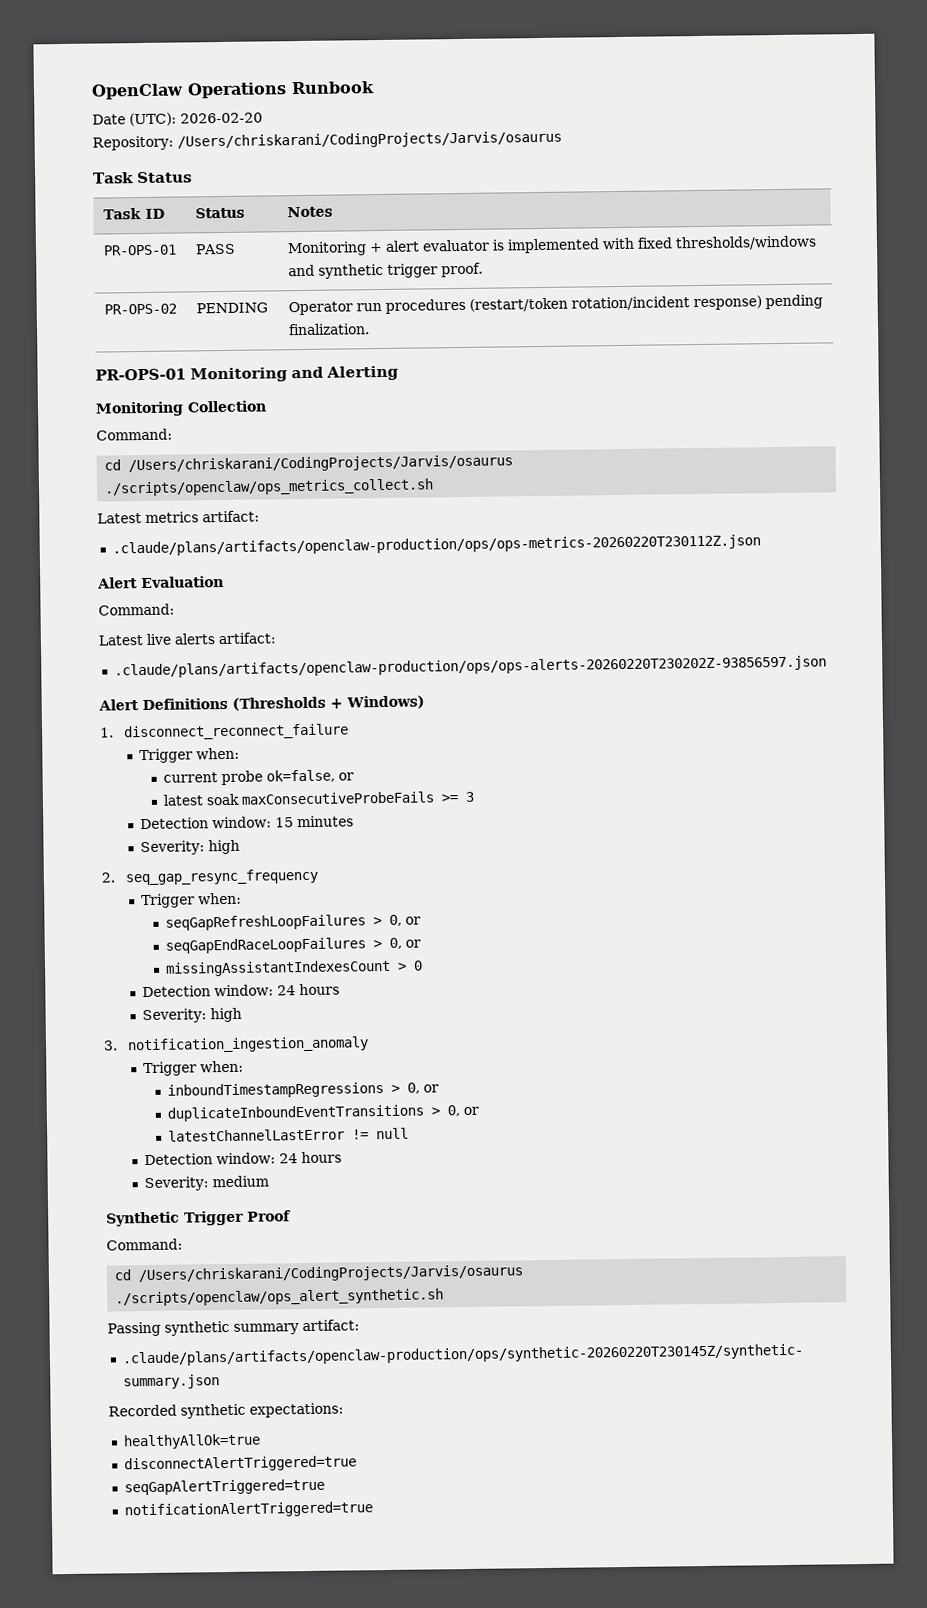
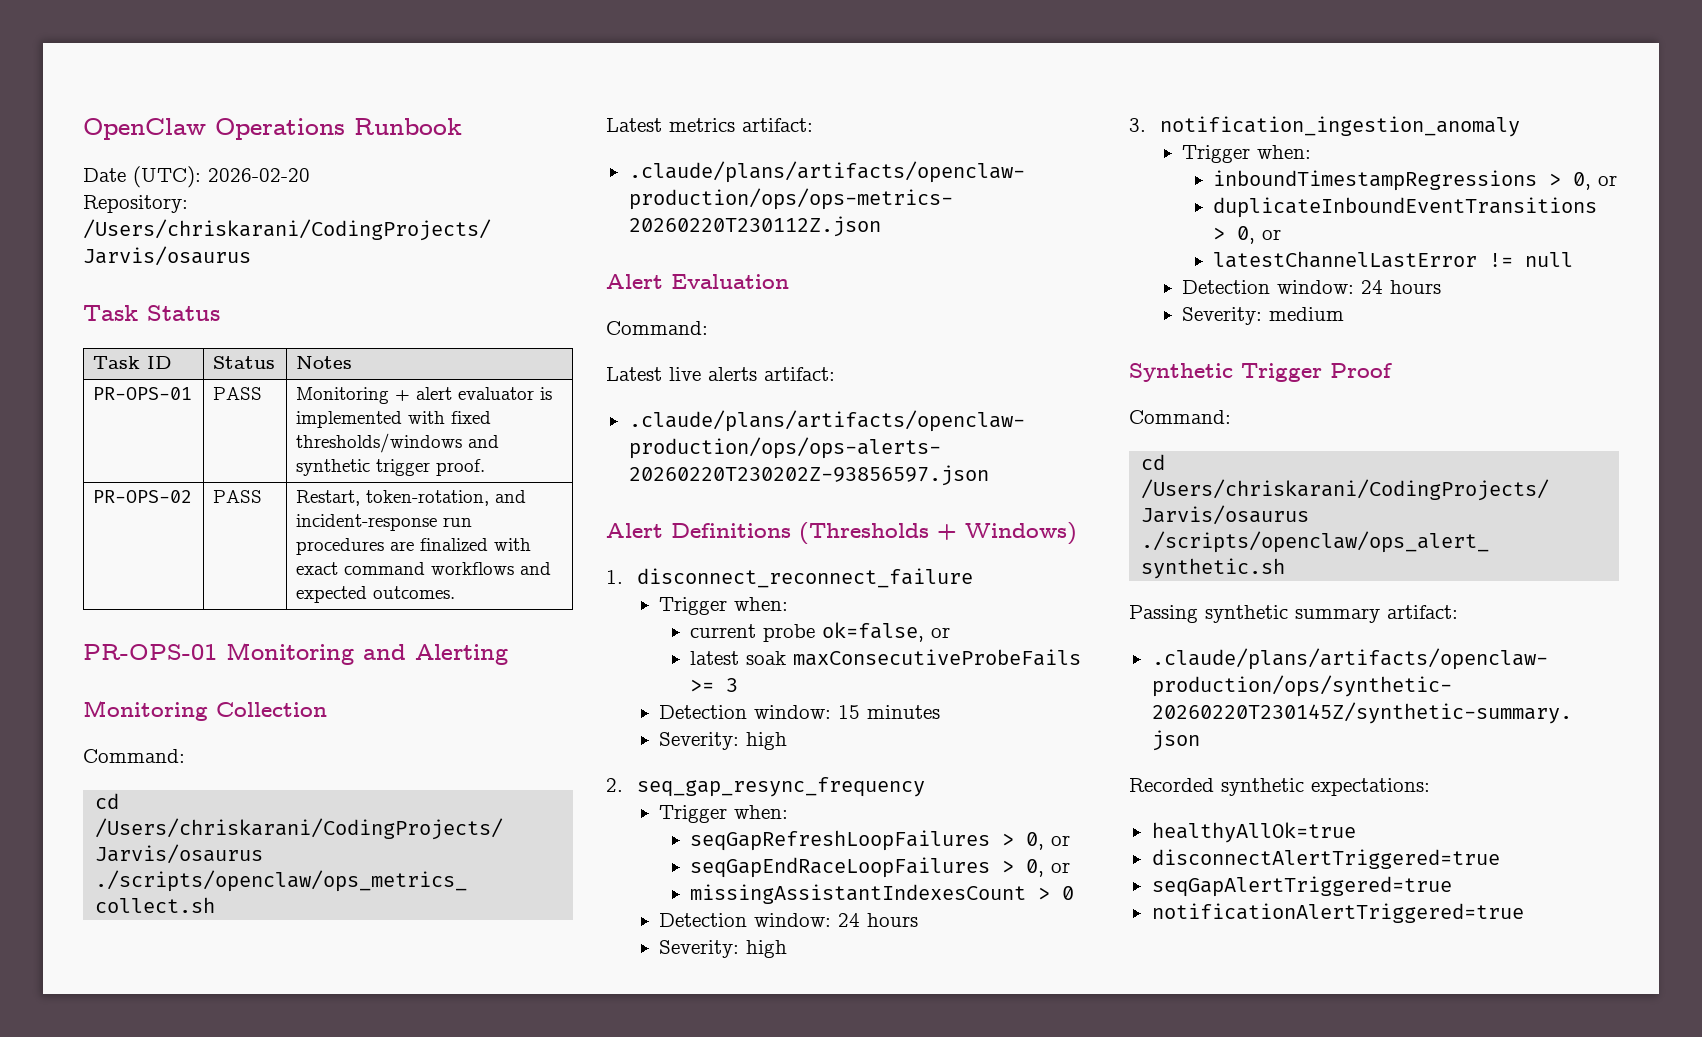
[195,302,268,314] [287,294,823,316] [287,323,370,336] PENDING | Operator run procedures (restart/token rotation/incident response) pending finalization. -> [213,490,263,503] [296,490,527,506] [296,514,473,531] [296,538,532,555] [296,562,552,575] [296,586,456,603] PASS | Restart, token-rotation, and incident-response run procedures are finalized with exact command workflows and expected outcomes.

